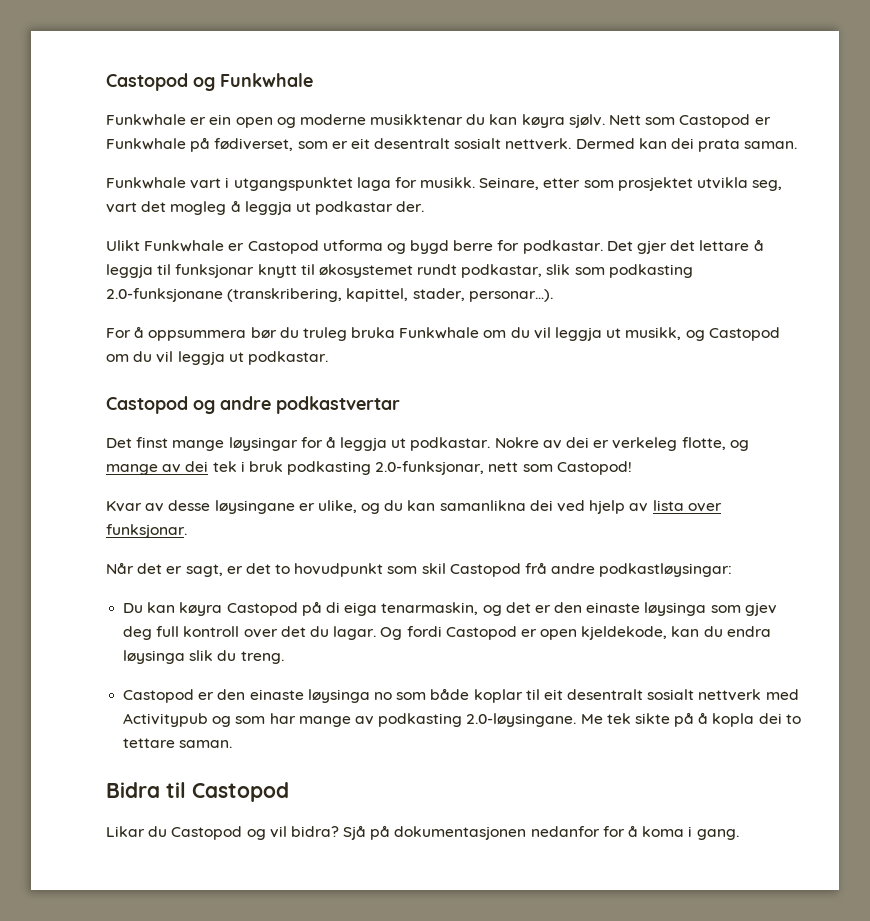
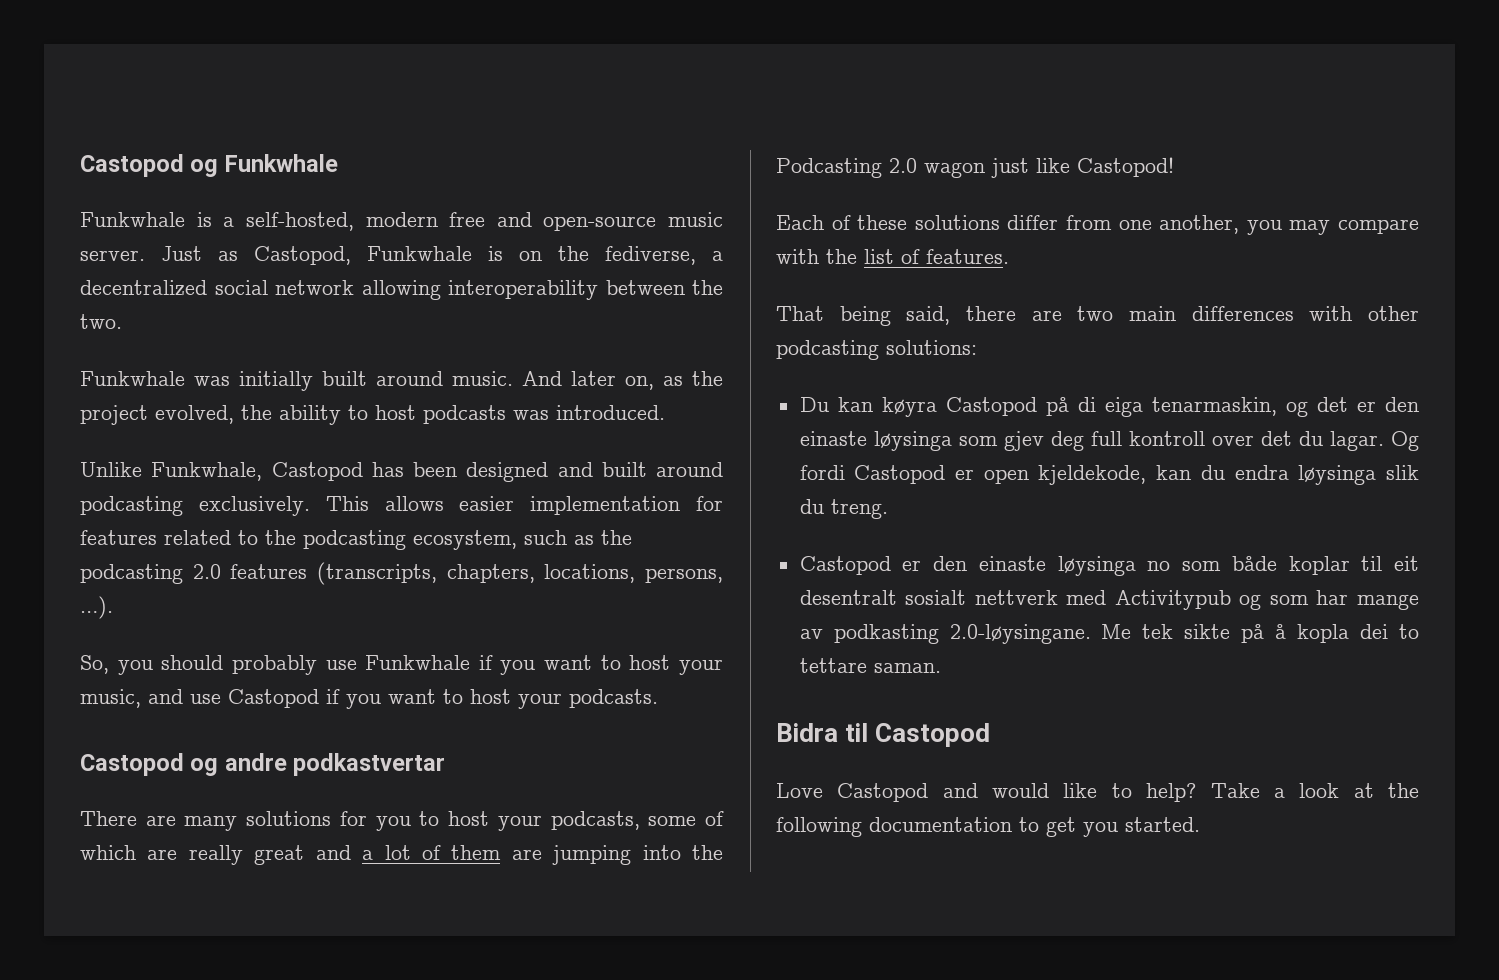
[190,114,771,128] [106,137,798,152] [106,177,783,191] [106,200,425,215] [106,239,764,254] [106,264,693,278] [106,288,553,302] [106,326,780,341] [106,351,328,365] [106,396,400,414] [106,436,749,451] [106,461,632,475] [106,500,722,514] [106,524,187,538] [106,562,733,577] er ein open og moderne musikktenar du kan køyra sjølv. Nett som Castopod er Funkwhale på fødiverset, som er eit desentralt sosialt nettverk. Dermed kan dei prata saman. // Funkwhale vart i utgangspunktet laga for musikk. Seinare, etter som prosjektet utvikla seg, vart det mogleg å leggja ut podkastar der. // Ulikt Funkwhale er Castopod utforma og bygd berre for podkastar. Det gjer det lettare å leggja til funksjonar knytt til økosystemet rundt podkastar, slik som podkasting 2.0-funksjonane (transkribering, kapittel, stader, personar…). // For å oppsummera bør du truleg bruka Funkwhale om du vil leggja ut musikk, og Castopod om du vil leggja ut podkastar. // Castopod og andre podkastvertar // Det finst mange løysingar for å leggja ut podkastar. Nokre av dei er verkeleg flotte, og mange av dei tek i bruk podkasting 2.0-funksjonar, nett som Castopod! // Kvar av desse løysingane er ulike, og du kan samanlikna dei ved hjelp av lista over funksjonar. // Når det er sagt, er det to hovudpunkt som skil Castopod frå andre podkastløysingar: -> [196,212,723,231] [80,246,723,265] [80,280,723,300] [80,314,122,329] [80,371,723,391] [80,405,665,425] [80,462,723,482] [80,496,723,516] [80,530,632,550] [80,562,723,585] [80,596,113,619] [80,655,723,675] [80,689,658,709] [80,753,446,776] [80,811,725,831] [80,845,723,865] [776,157,1174,178] [776,215,1419,235] [776,249,1009,264] [776,306,1419,326] [776,340,977,360] is a self-hosted, modern free and open-source music server. Just as Castopod, Funkwhale is on the fediverse, a decentralized social network allowing interoperability between the two. // Funkwhale was initially built around music. And later on, as the project evolved, the ability to host podcasts was introduced. // Unlike Funkwhale, Castopod has been designed and built around podcasting exclusively. This allows easier implementation for features related to the podcasting ecosystem, such as the podcasting 2.0 features (transcripts, chapters, locations, persons, …). // So, you should probably use Funkwhale if you want to host your music, and use Castopod if you want to host your podcasts. // Castopod og andre podkastvertar // There are many solutions for you to host your podcasts, some of which are really great and a lot of them are jumping into the Podcasting 2.0 wagon just like Castopod! // Each of these solutions differ from one another, you may compare with the list of features. // That being said, there are two main differences with other podcasting solutions:
[106,825,739,840] Likar du Castopod og vil bidra? Sjå på dokumentasjonen nedanfor for å koma i gang. -> [776,783,1419,802] [776,817,1200,837] Love Castopod and would like to help? Take a look at the following documentation to get you started.

